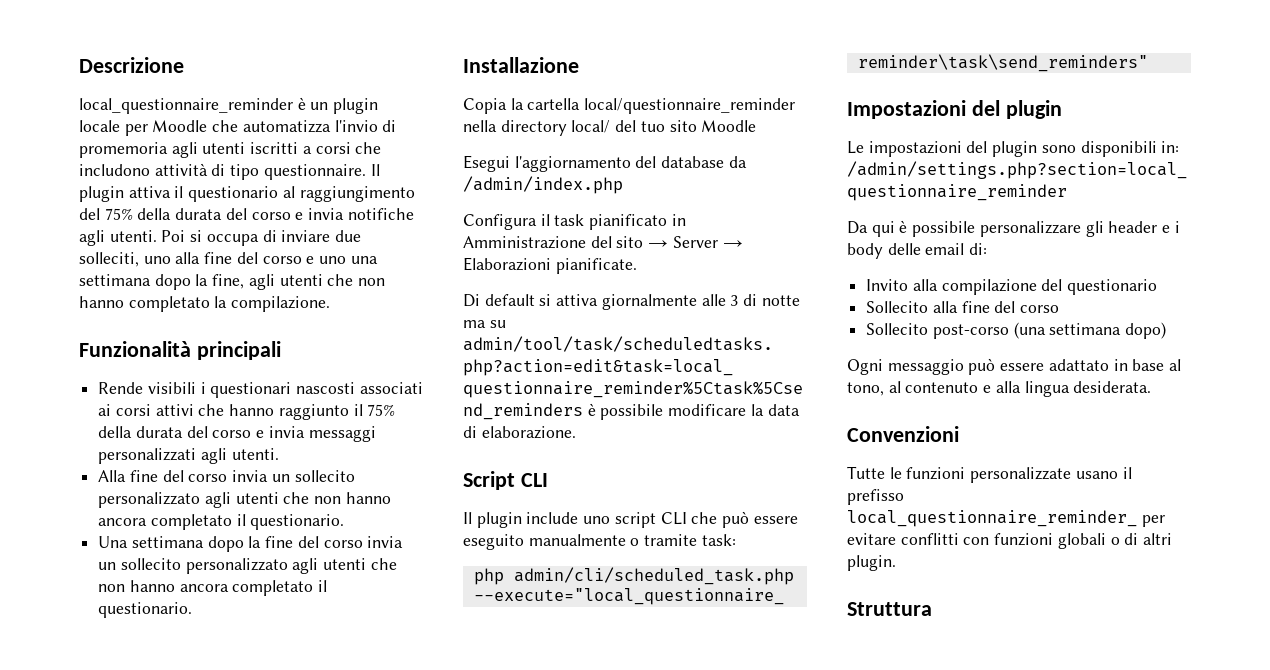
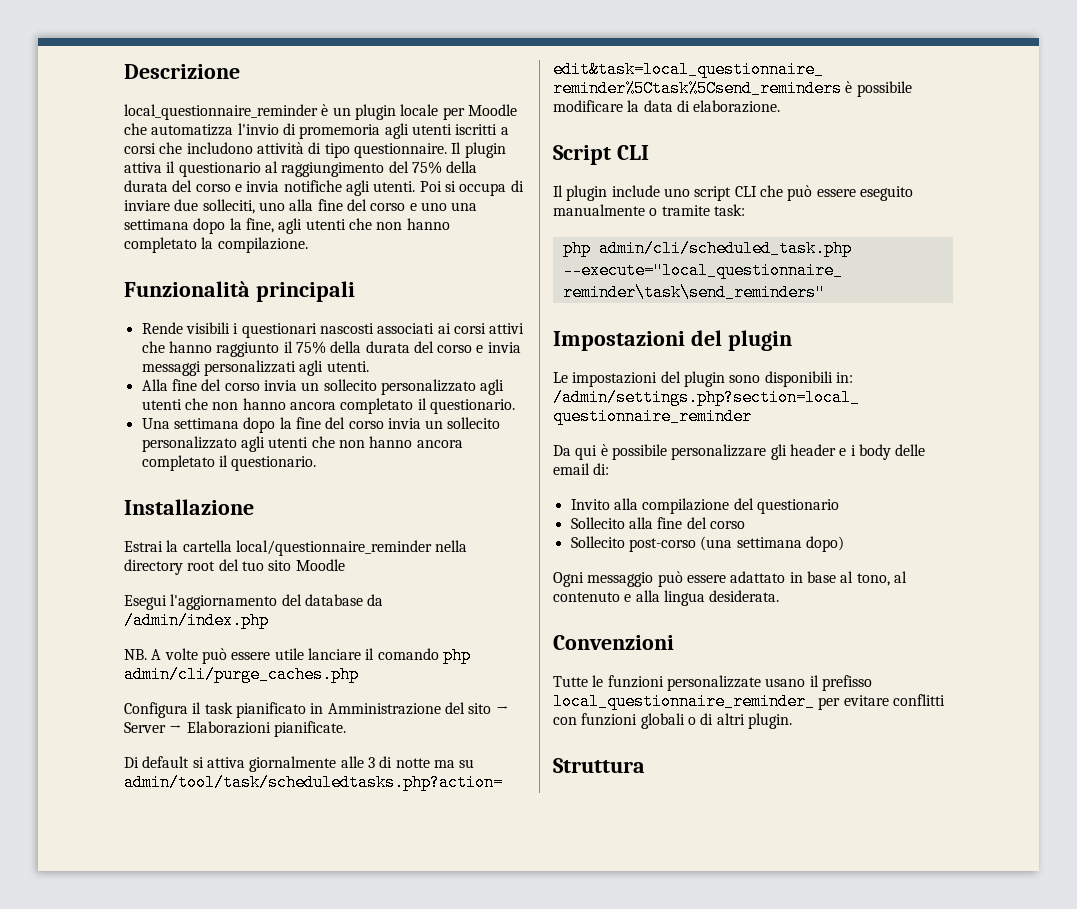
[463,98,507,114] Copia -> [124,541,163,552] Estrai
[571,120,611,133] local/ -> [187,561,216,571] root
(623, 185) none -> [124,647,471,664] [124,666,359,683] // NB. A volte può essere utile lanciare il comando php admin/cli/purge_caches.php

